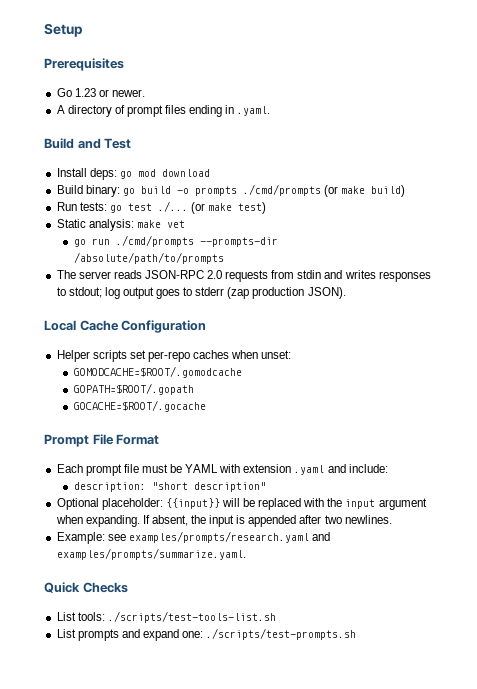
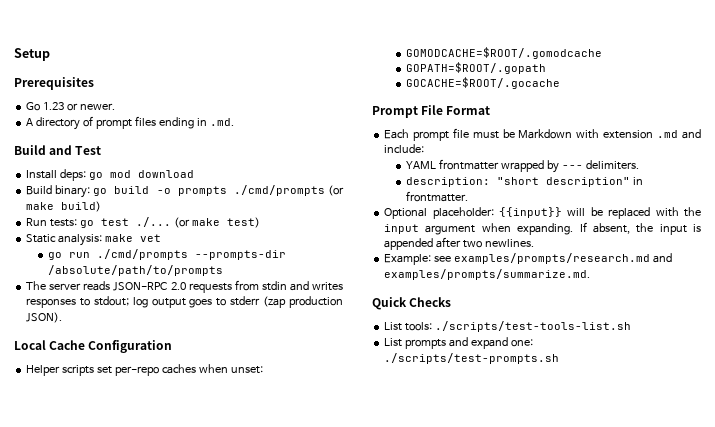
[237,106,271,116] .yaml. -> [209,118,234,126] .md.
[185,464,219,473] YAML -> [518,129,573,139] Markdown
[294,465,325,475] .yaml -> [657,130,679,138] .md
(388, 468) none -> [405,159,639,173] // YAML frontmatter wrapped by --- delimiters.
(266, 487) none -> [632,177,643,185] [405,191,468,202] in frontmatter.
[128,531,330,543] [56,548,246,560] examples/prompts/research.yaml and examples/prompts/summarize.yaml. -> [454,253,673,264] [384,269,591,280] examples/prompts/research.md and examples/prompts/summarize.md.

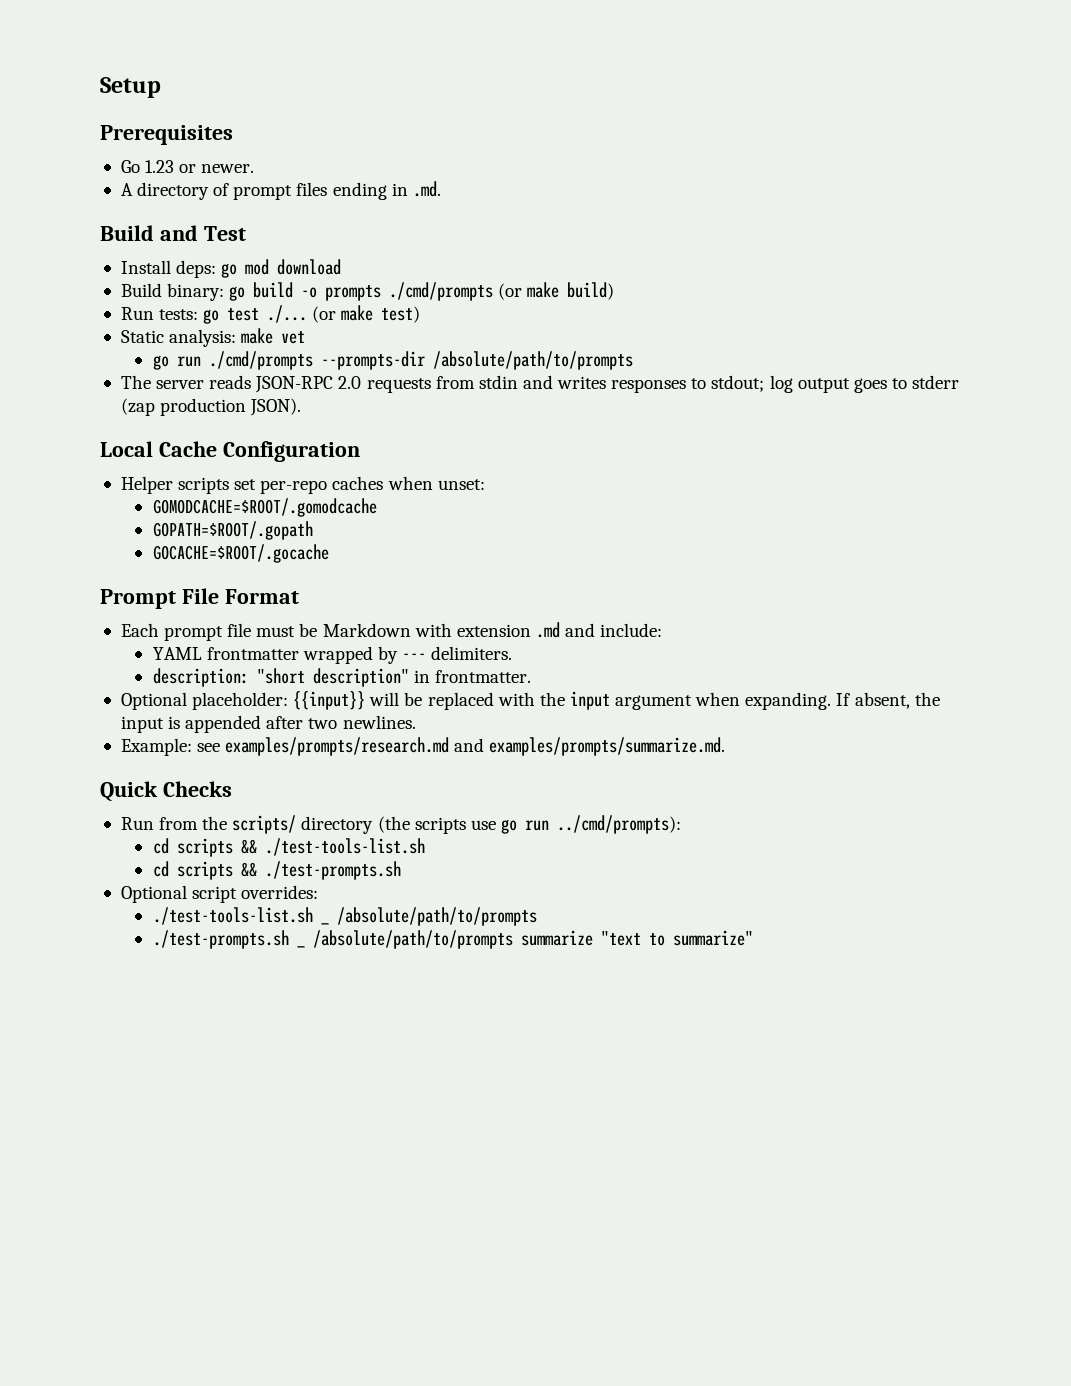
[384,321,632,332] [384,337,533,349] [384,353,560,364] List tools: ./scripts/test-tools-list.sh // List prompts and expand one: ./scripts/test-prompts.sh -> [120,815,681,834] [152,838,425,857] [152,861,401,880] [120,885,319,903] [152,907,537,926] [152,930,753,949] Run from the scripts/ directory (the scripts use go run ../cmd/prompts): // cd scripts && ./test-tools-list.sh // cd scripts && ./test-prompts.sh // Optional script overrides: // ./test-tools-list.sh _ /absolute/path/to/prompts // ./test-prompts.sh _ /absolute/path/to/prompts summarize "text to summarize"

